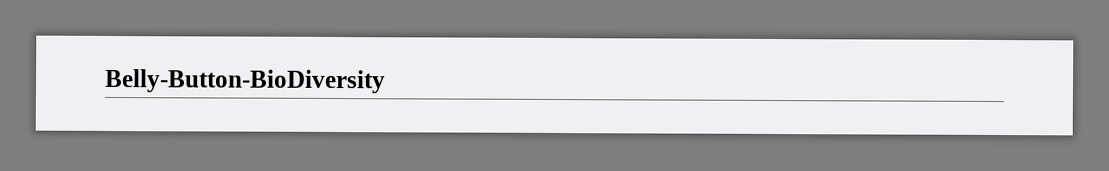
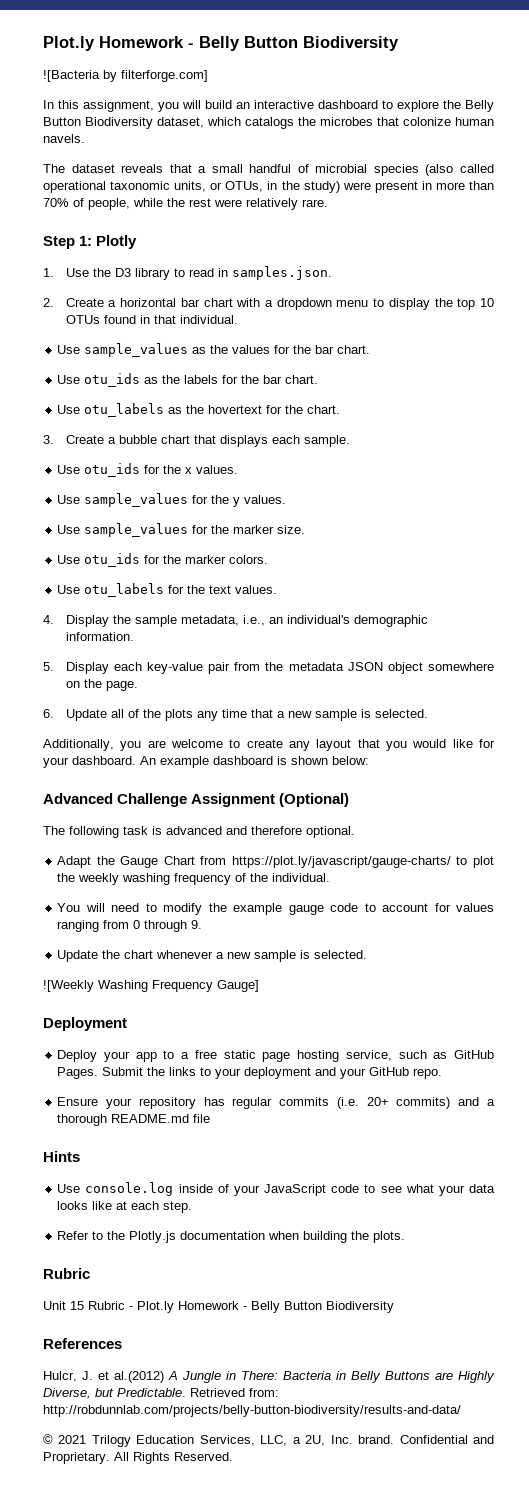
[104,68,386,94] Belly-Button-BioDiversity -> [43,36,399,51] [43,70,208,82] [43,100,494,112] [43,117,494,129] [43,134,85,143] [43,164,494,176] [43,181,494,193] [43,198,328,210] [43,235,138,249] [43,266,332,280] [43,298,495,310] [65,315,238,324] [57,343,371,357] [57,373,319,387] [57,403,341,417] [43,435,350,447] [57,463,239,477] [57,493,287,507] [57,523,306,537] [57,553,269,567] [57,583,278,597] [43,615,428,627] [65,632,134,641] [43,662,494,674] [65,679,138,691] [43,709,428,721] [43,739,495,751] [43,756,369,768] [43,793,350,807] [43,826,355,838] [57,856,494,868] [57,873,331,885] [57,903,495,915] [57,920,203,932] [57,950,368,962] [43,980,259,992] [43,1017,127,1031] [57,1050,495,1062] [57,1067,443,1079] [57,1097,495,1109] [57,1114,211,1126] [43,1151,80,1162] [57,1182,495,1196] [57,1201,193,1213] [57,1231,406,1243] [43,1268,90,1279] [43,1301,394,1313] [43,1338,122,1349] [43,1371,495,1383] [43,1388,279,1399] [43,1405,461,1417] [43,1434,494,1447] [43,1452,233,1464] Plot.ly Homework - Belly Button Biodiversity // ![Bacteria by filterforge.com] // In this assignment, you will build an interactive dashboard to explore the Belly Button Biodiversity dataset, which catalogs the microbes that colonize human navels. // The dataset reveals that a small handful of microbial species (also called operational taxonomic units, or OTUs, in the study) were present in more than 70% of people, while the rest were relatively rare. // Step 1: Plotly // 1. Use the D3 library to read in samples.json. // 2. Create a horizontal bar chart with a dropdown menu to display the top 10 OTUs found in that individual. // Use sample_values as the values for the bar chart. // Use otu_ids as the labels for the bar chart. // Use otu_labels as the hovertext for the chart. // 3. Create a bubble chart that displays each sample. // Use otu_ids for the x values. // Use sample_values for the y values. // Use sample_values for the marker size. // Use otu_ids for the marker colors. // Use otu_labels for the text values. // 4. Display the sample metadata, i.e., an individual's demographic information. // 5. Display each key-value pair from the metadata JSON object somewhere on the page. // 6. Update all of the plots any time that a new sample is selected. // Additionally, you are welcome to create any layout that you would like for your dashboard. An example dashboard is shown below: // Advanced Challenge Assignment (Optional) // The following task is advanced and therefore optional. // Adapt the Gauge Chart from https://plot.ly/javascript/gauge-charts/ to plot the weekly washing frequency of the individual. // You will need to modify the example gauge code to account for values ranging from 0 through 9. // Update the chart whenever a new sample is selected. // ![Weekly Washing Frequency Gauge] // Deployment // Deploy your app to a free static page hosting service, such as GitHub Pages. Submit the links to your deployment and your GitHub repo. // Ensure your repository has regular commits (i.e. 20+ commits) and a thorough README.md file // Hints // Use console.log inside of your JavaScript code to see what your data looks like at each step. // Refer to the Plotly.js documentation when building the plots. // Rubric // Unit 15 Rubric - Plot.ly Homework - Belly Button Biodiversity // References // Hulcr, J. et al.(2012) A Jungle in There: Bacteria in Belly Buttons are Highly Diverse, but Predictable. Retrieved from: http://robdunnlab.com/projects/belly-button-biodiversity/results-and-data/ // © 2021 Trilogy Education Services, LLC, a 2U, Inc. brand. Confidential and Proprietary. All Rights Reserved.

